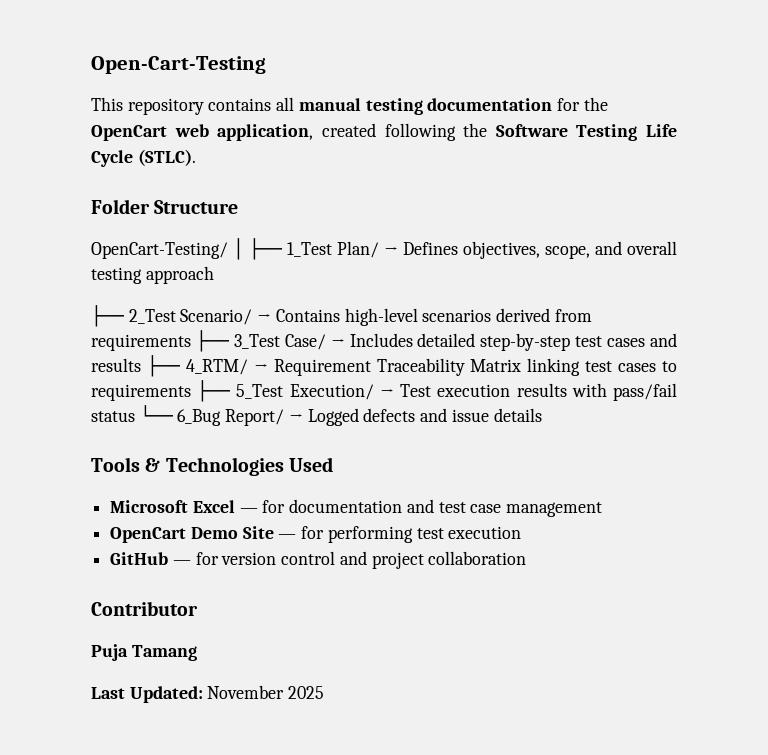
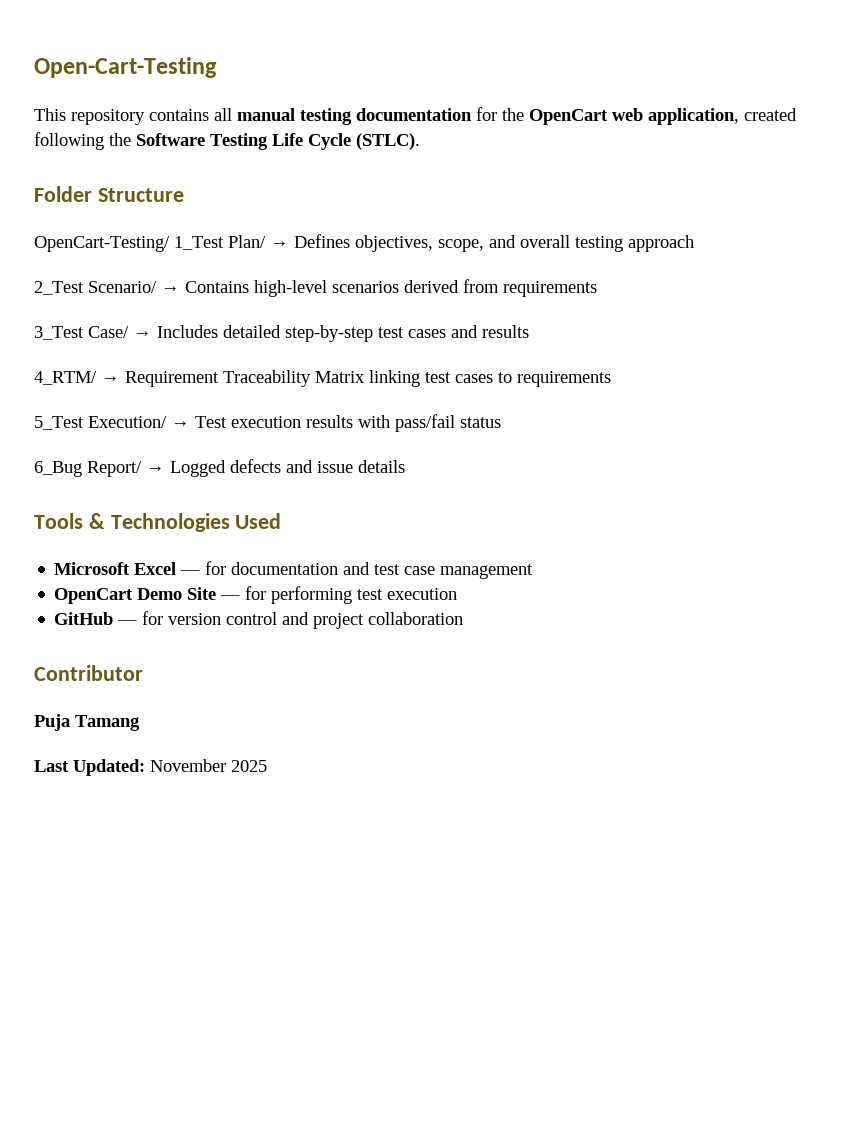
[233,238,283,260] │ ├── -> (170, 244) none
[91,305,125,327] ├── -> (694, 243) none
[195,330,230,352] ├── -> (597, 289) //
[146,355,181,377] ├── -> (529, 331) //
[197,380,232,402] ├── -> (611, 379) //
[139,405,174,422] └── -> (501, 422) //

